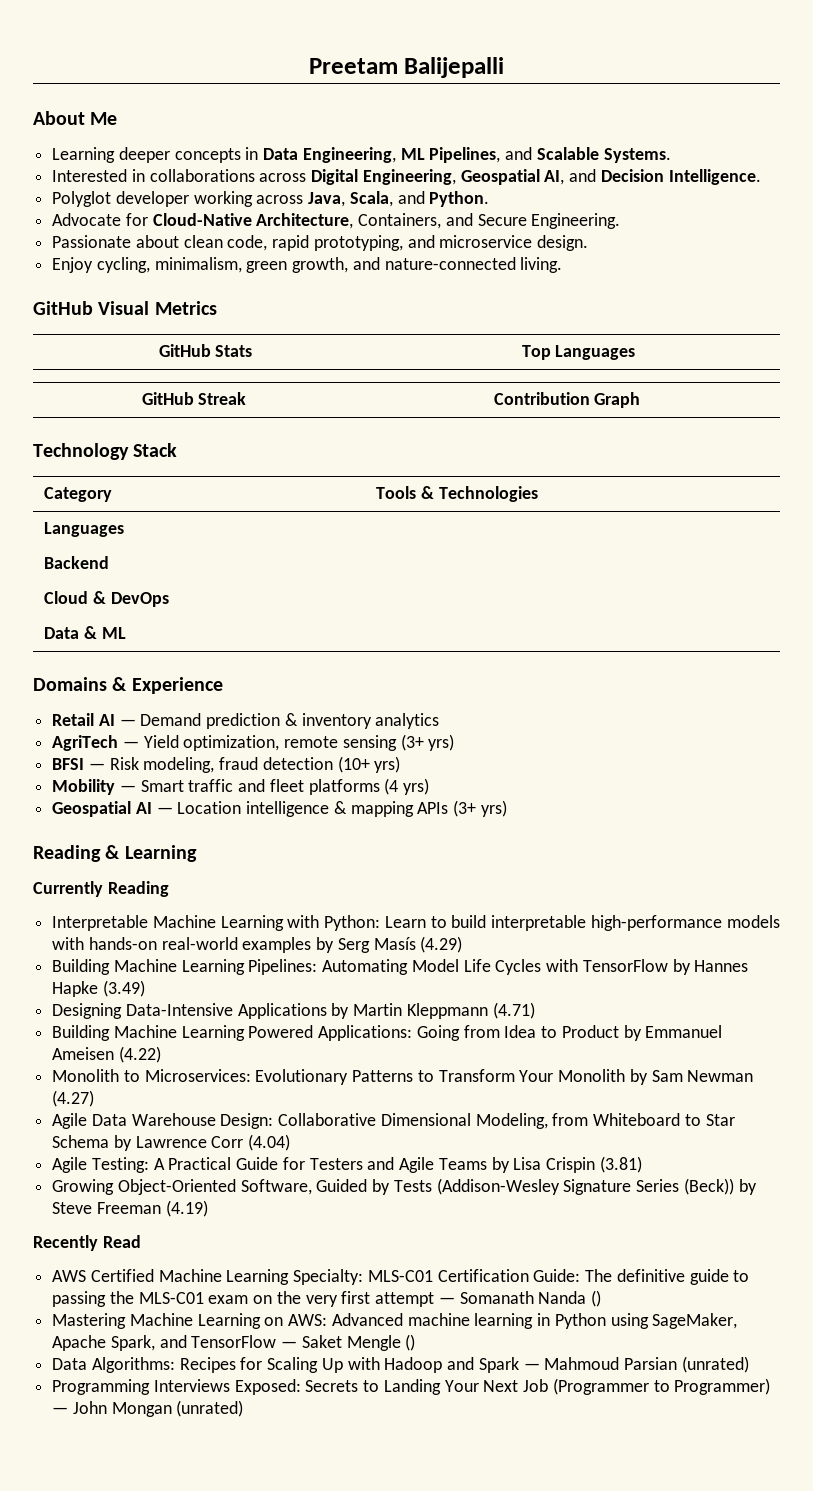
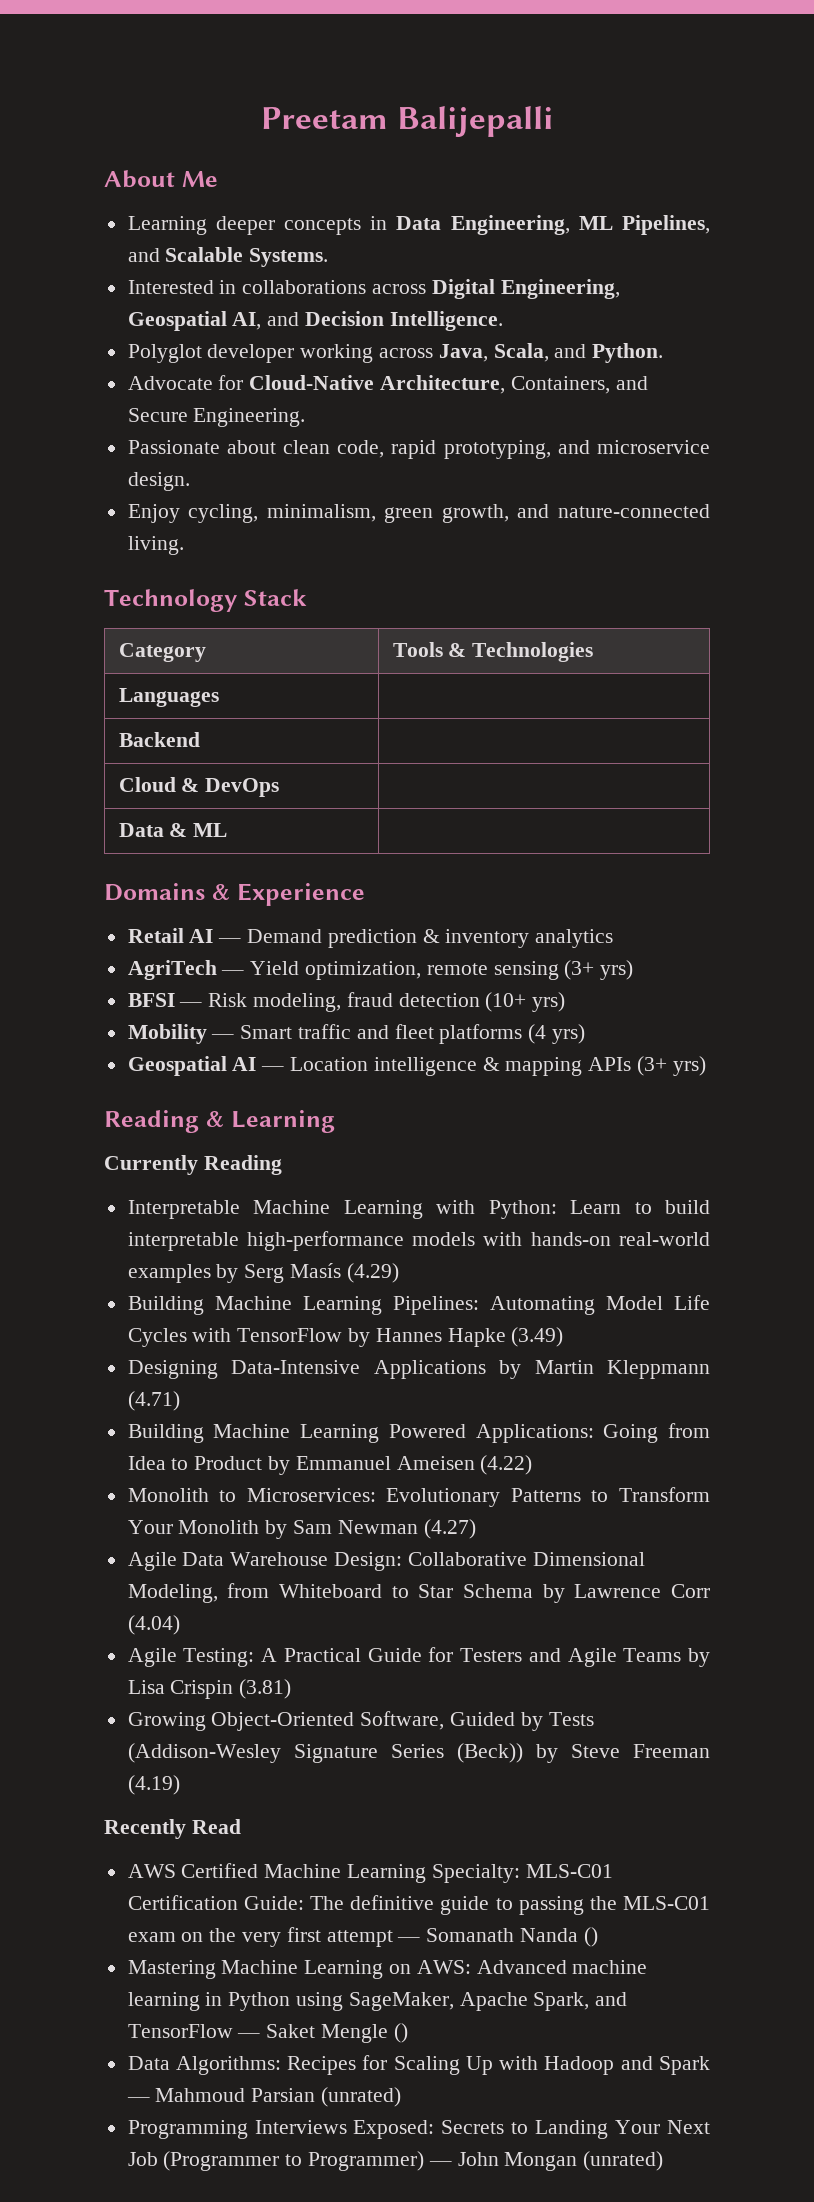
[33,301,217,315] [158,344,253,357] [521,345,636,360] [141,392,247,405] [493,392,641,408] // GitHub Visual Metrics // GitHub Stats | Top Languages // GitHub Streak | Contribution Graph -> (184, 545) none

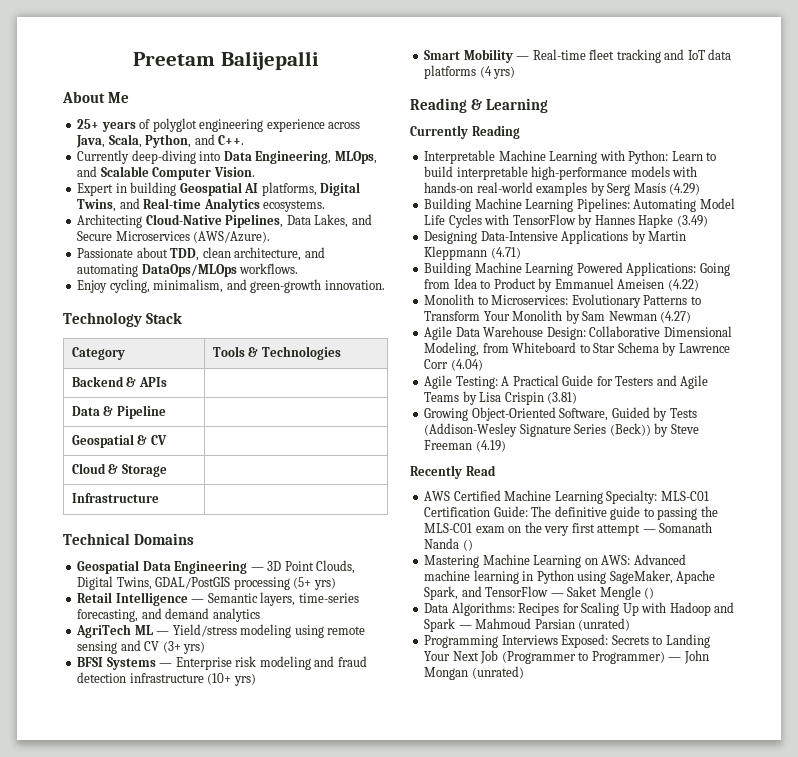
[127,215,710,235] [127,247,329,267] [127,279,620,299] [127,311,503,331] [127,343,664,363] [127,375,648,394] [127,408,306,427] [127,440,710,459] [127,472,190,491] [127,504,710,523] [127,536,184,555] Learning deeper concepts in Data Engineering, ML Pipelines, and Scalable Systems. // Interested in collaborations across Digital Engineering, Geospatial AI, and Decision Intelligence. // Polyglot developer working across Java, Scala, and Python. // Advocate for Cloud-Native Architecture, Containers, and Secure Engineering. // Passionate about clean code, rapid prototyping, and microservice design. // Enjoy cycling, minimalism, green growth, and nature-connected living. -> [77,118,361,132] [76,134,245,148] [77,150,377,164] [77,166,255,180] [77,182,361,196] [77,198,326,212] [77,214,372,228] [77,231,271,243] [77,247,325,261] [77,263,299,277] [77,279,385,293] 25+ years of polyglot engineering experience across Java, Scala, Python, and C++. // Currently deep-diving into Data Engineering, MLOps, and Scalable Computer Vision. // Expert in building Geospatial AI platforms, Digital Twins, and Real-time Analytics ecosystems. // Architecting Cloud-Native Pipelines, Data Lakes, and Secure Microservices (AWS/Azure). // Passionate about TDD, clean architecture, and automating DataOps/MLOps workflows. // Enjoy cycling, minimalism, and green-growth innovation.
[118,688,219,707] [118,732,200,747] [118,777,280,797] [118,823,228,837] [104,883,365,906] [127,928,614,948] [127,960,634,980] [127,993,342,1012] Languages | // Backend | // Cloud & DevOps | // Data & ML | // Domains & Experience // Retail AI — Demand prediction & inventory analytics // AgriTech — Yield optimization, remote sensing (3+ yrs) // BFSI — Risk modeling, -> [71,376,167,387] [71,405,166,419] [71,434,167,448] [71,463,167,477] [71,493,159,503] [63,533,195,545] [77,560,356,574] [77,576,336,590] [77,592,359,606] [77,608,260,622] [76,624,366,638] [77,640,206,654] [77,656,335,670] Backend & APIs | // Data & Pipeline | // Geospatial & CV | // Cloud & Storage | // Infrastructure | // Technical Domains // Geospatial Data Engineering — 3D Point Clouds, Digital Twins, GDAL/PostGIS processing (5+ yrs) // Retail Intelligence — Semantic layers, time-series forecasting, and demand analytics // AgriTech ML — Yield/stress modeling using remote sensing and CV (3+ yrs) // BFSI Systems — Enterprise risk modeling and
(480, 1000) none -> [129,673,204,683] infrastructure
(566, 1002) none -> [424,50,461,60] Smart
[240,1024,586,1044] [127,1056,668,1076] Smart traffic and fleet platforms (4 yrs) // Geospatial AI — Location intelligence & mapping APIs (3+ -> [532,49,732,63] [424,65,492,79] Real-time fleet tracking and IoT data platforms (4

